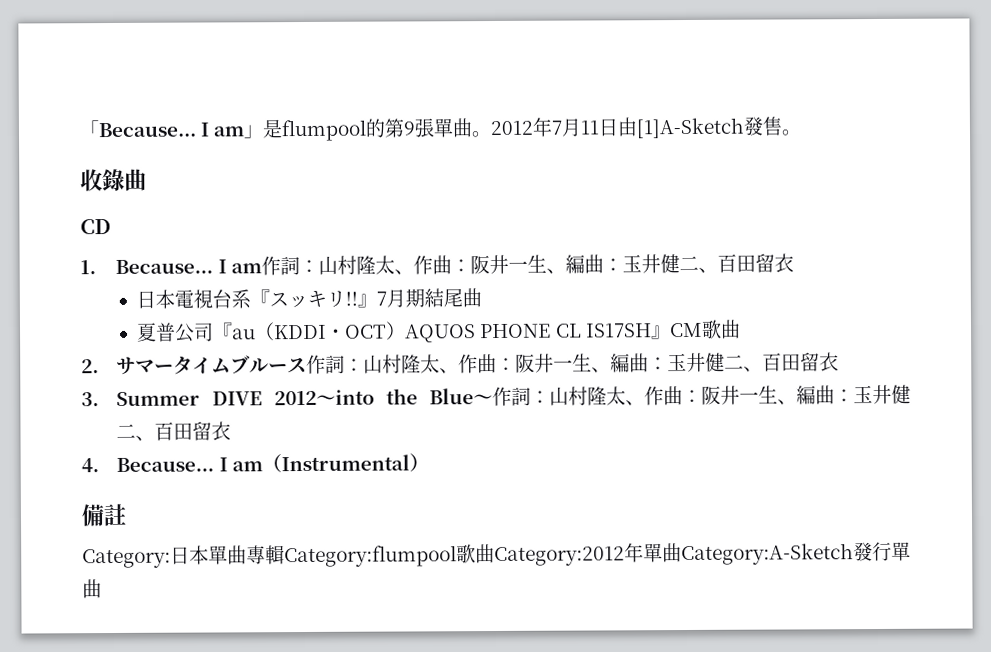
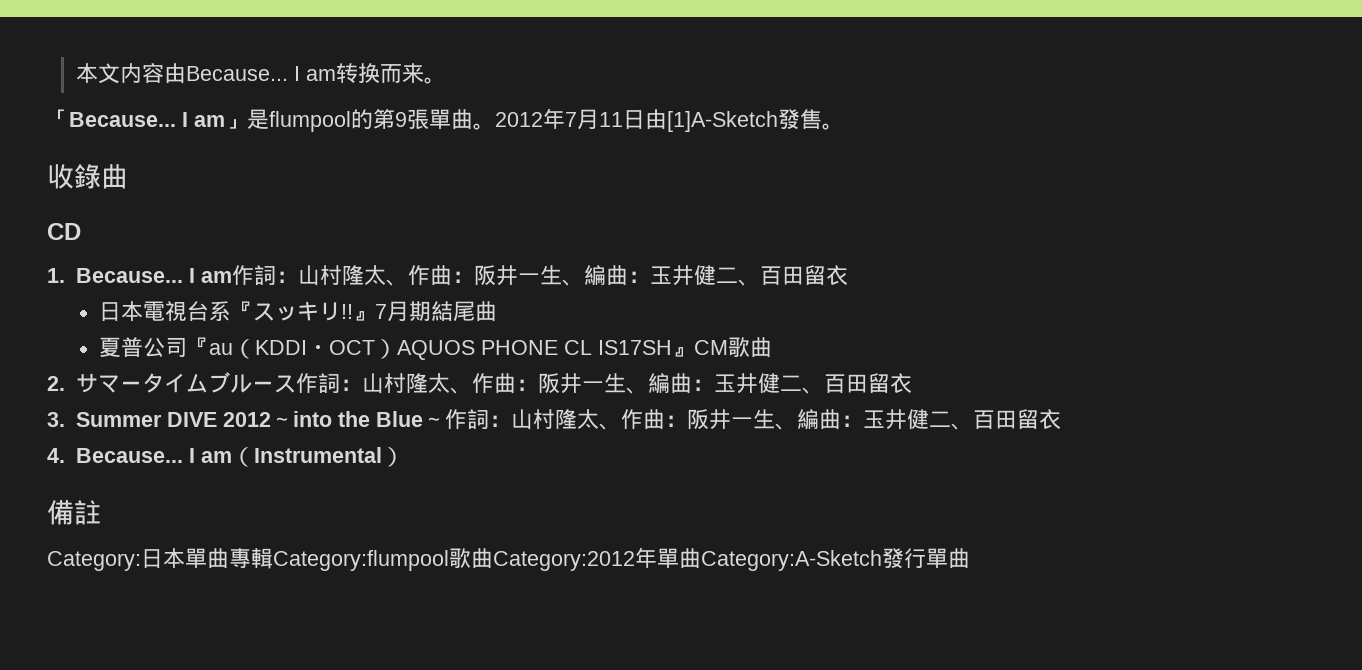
(79, 129) none -> [75,63,446,84] 本文内容由Because... I am转换而来。 //

